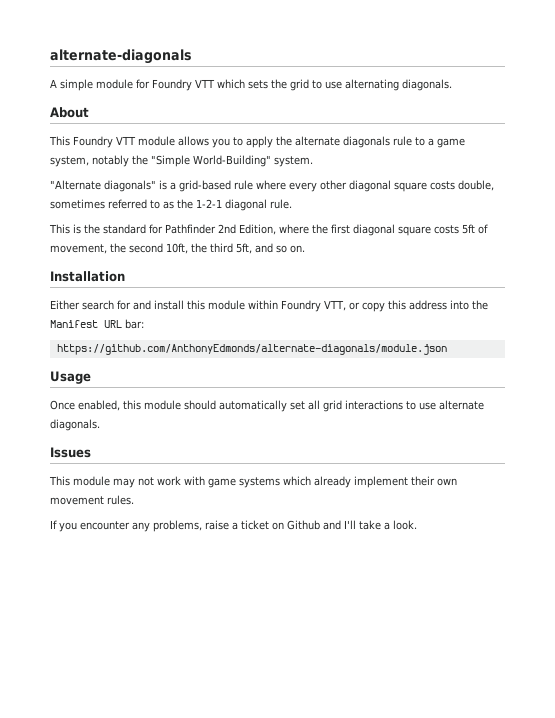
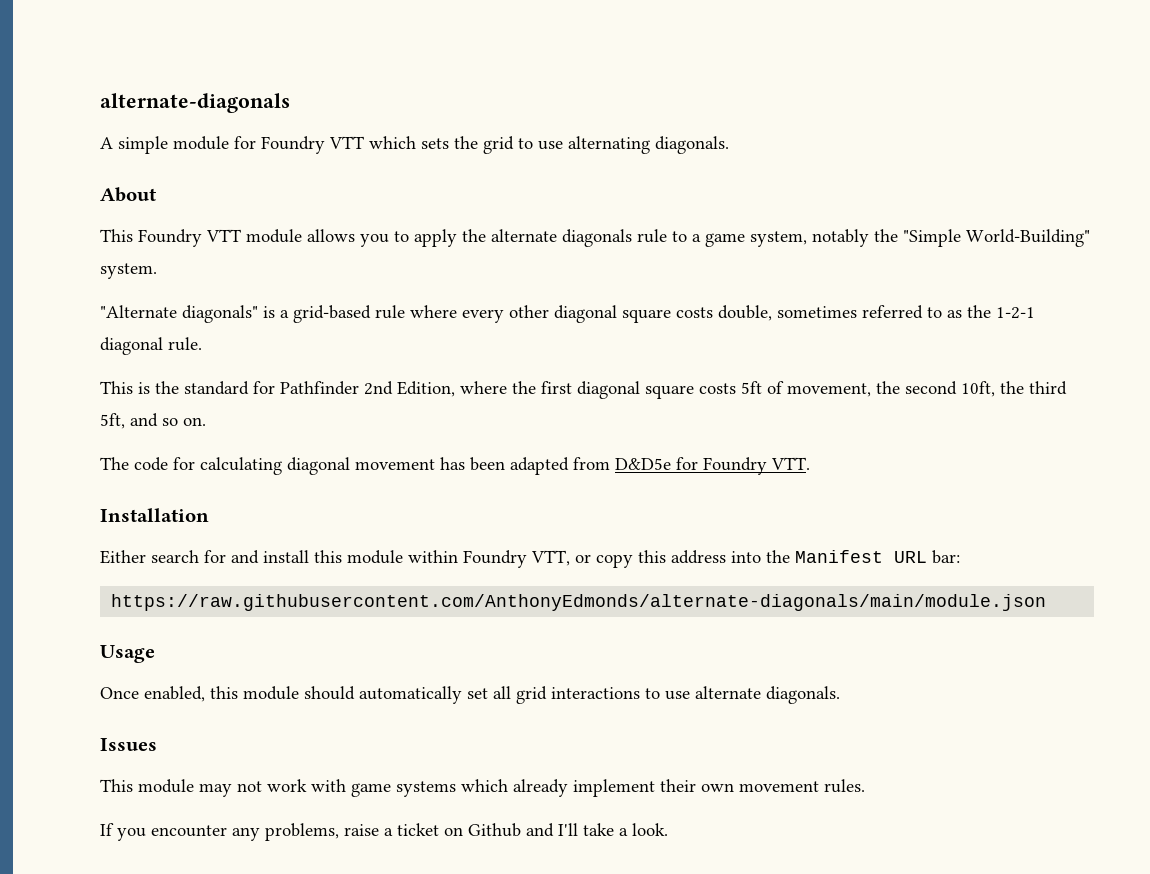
(305, 249) none -> [100,457,810,475] // The code for calculating diagonal movement has been adapted from D&D5e for Foundry VTT.
[56,344,447,355] https://github.com/AnthonyEdmonds/alternate-diagonals/module.json -> [111,594,1047,611] https://raw.githubusercontent.com/AnthonyEdmonds/alternate-diagonals/main/module.json

